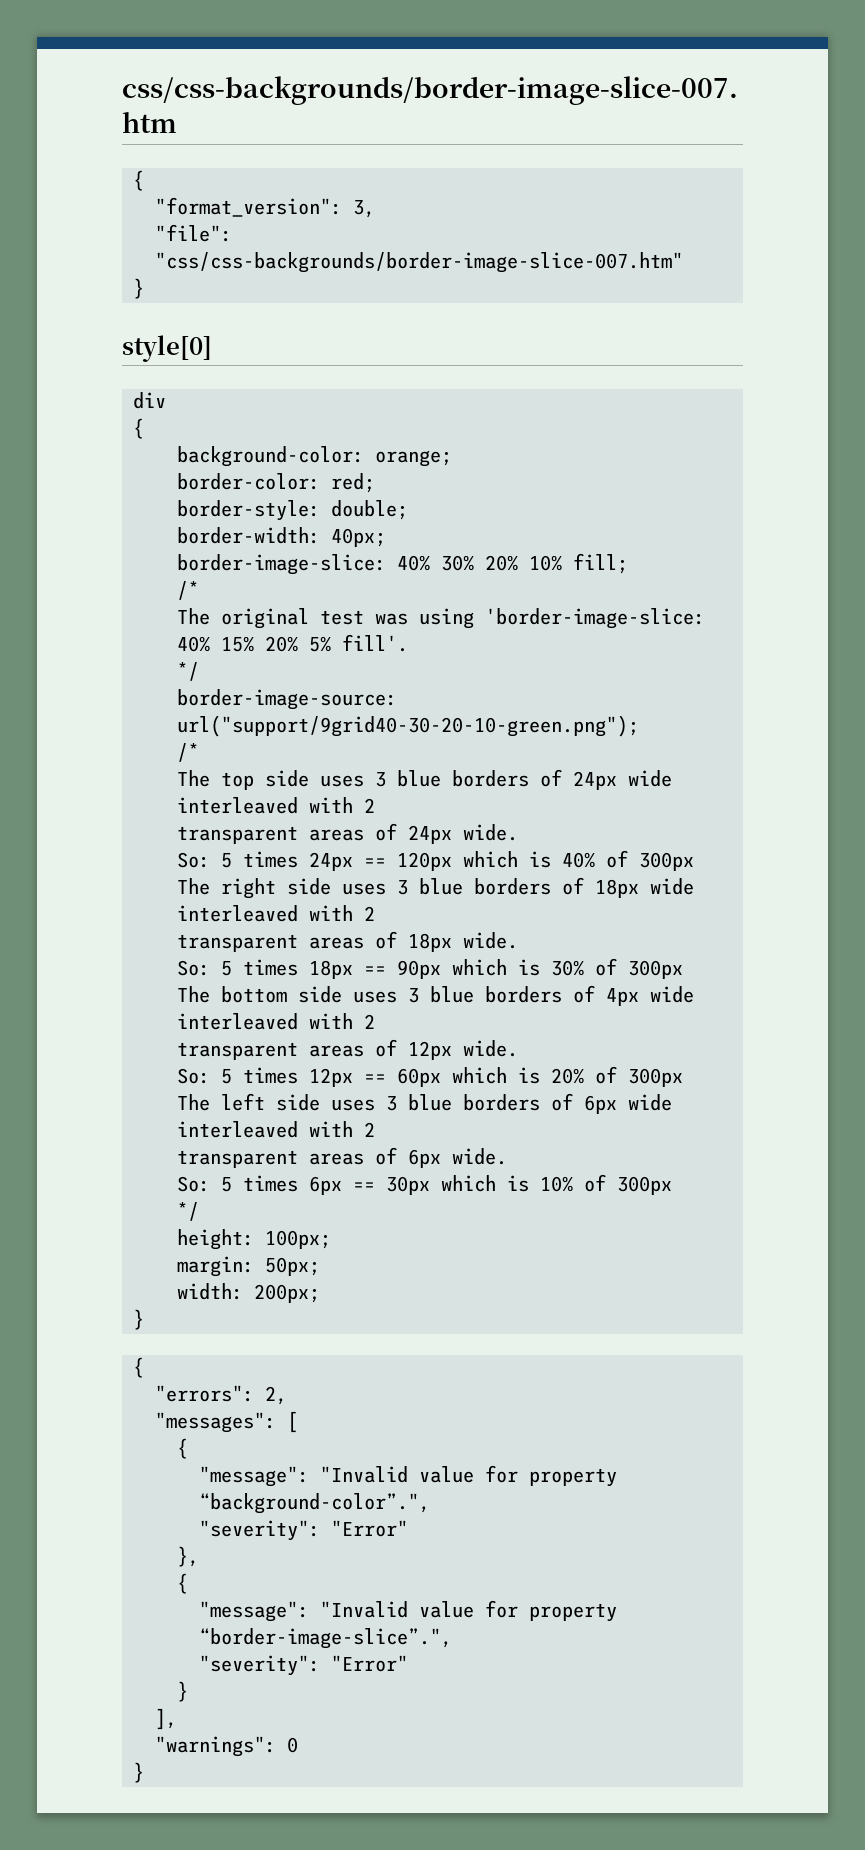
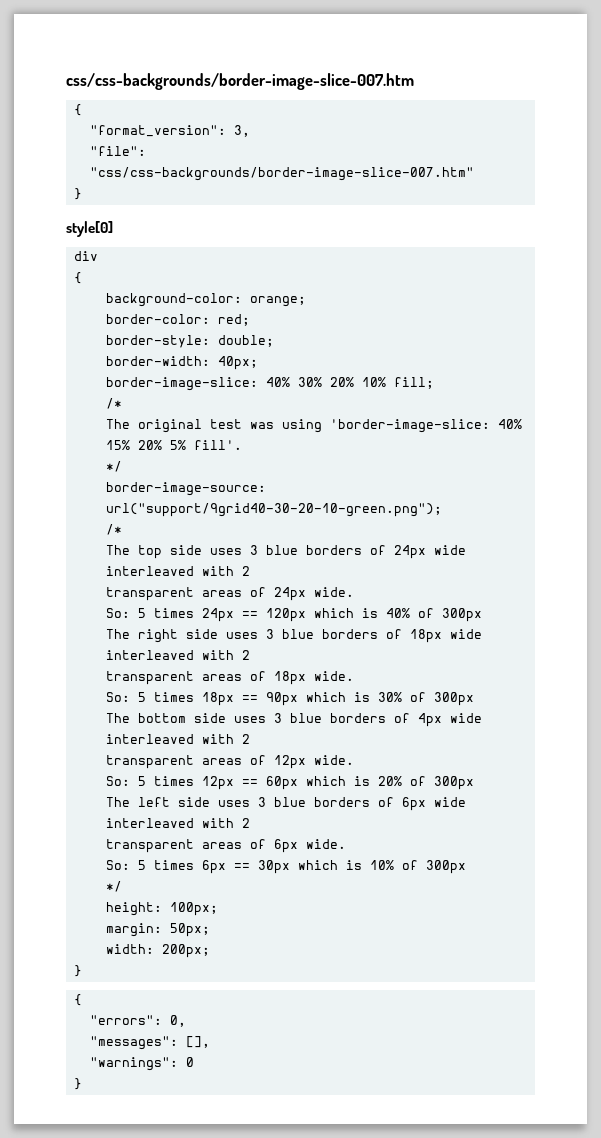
[265,1386,288,1405] 2, -> [169,1015,186,1027] 0,
[287,1411,299,1433] [177,1438,189,1459] [199,1465,618,1487] [199,1493,431,1514] [199,1520,409,1541] [177,1546,200,1567] [177,1573,189,1594] [199,1600,618,1622] [199,1628,453,1649] [199,1655,409,1676] [177,1681,189,1702] [155,1708,178,1730] [ // { // "message": "Invalid value for property “background-color”.", // "severity": "Error" // }, // { // "message": "Invalid value for property “border-image-slice”.", // "severity": "Error" // } // ], -> [185,1036,210,1048] [],

